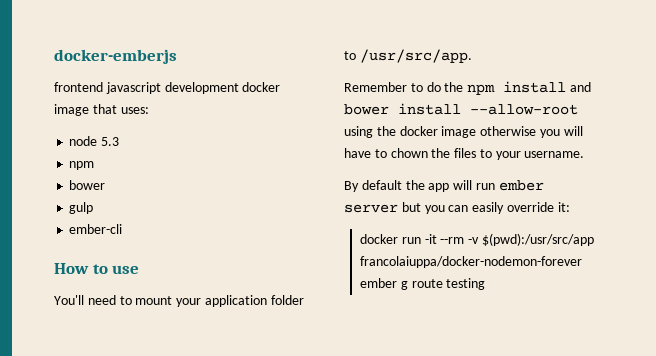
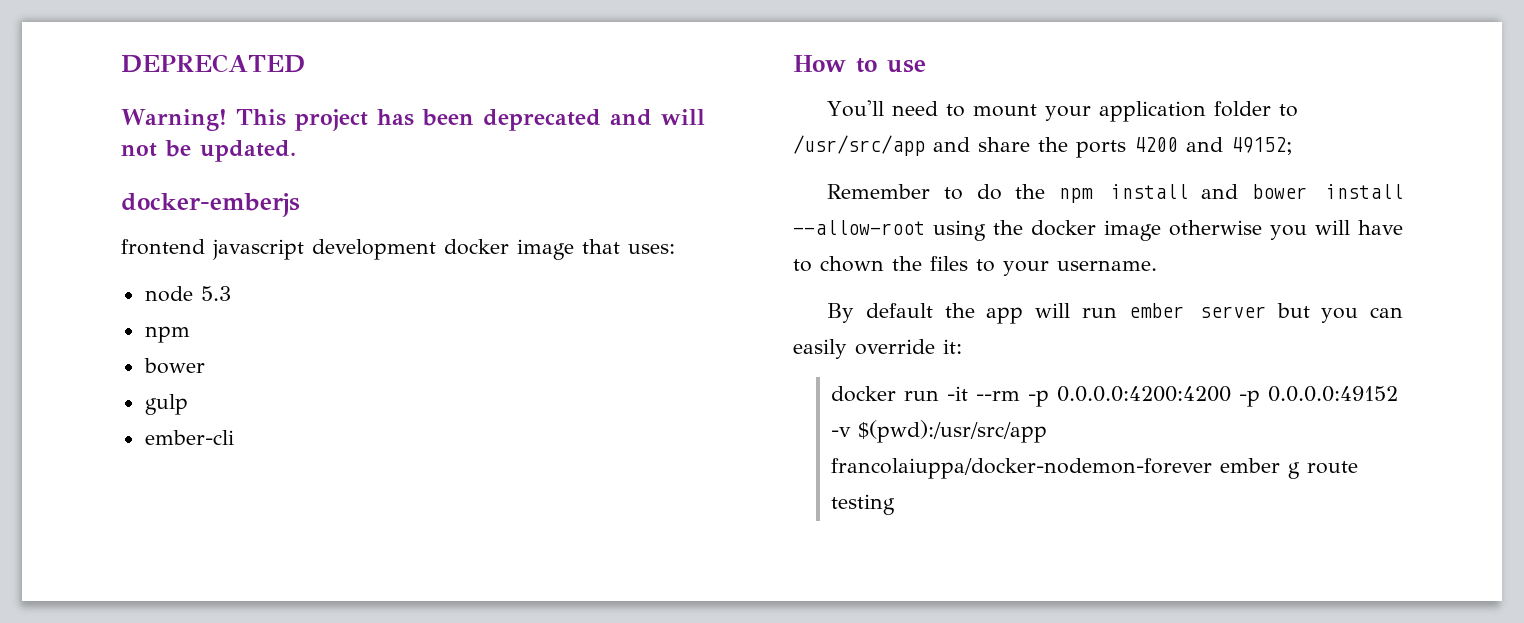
(54, 56) none -> [121,54,305,73] [121,109,705,131] [121,140,296,162] DEPRECATED // Warning! This project has been deprecated and will not be updated. //
[359,49,472,63] /usr/src/app. -> [793,135,1293,158] /usr/src/app and share the ports 4200 and 49152;
(465, 240) none -> [1028,386,1399,407] -p 0.0.0.0:4200:4200 -p 0.0.0.0:49152

